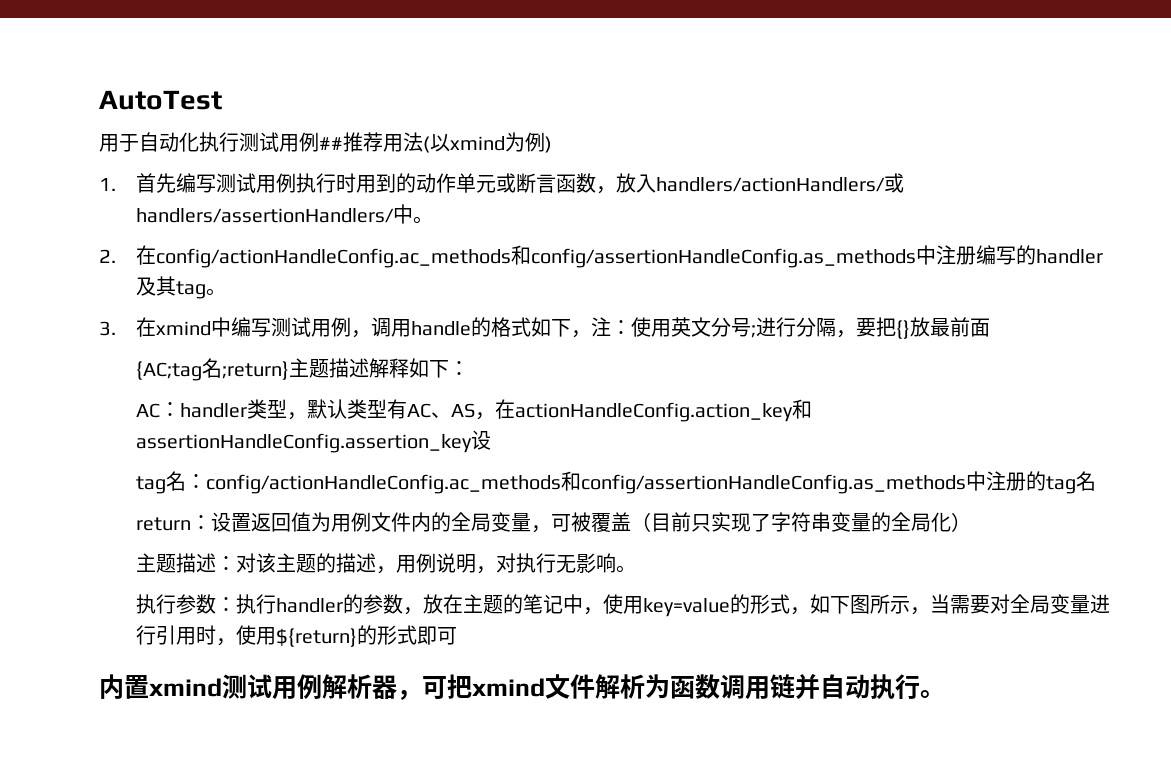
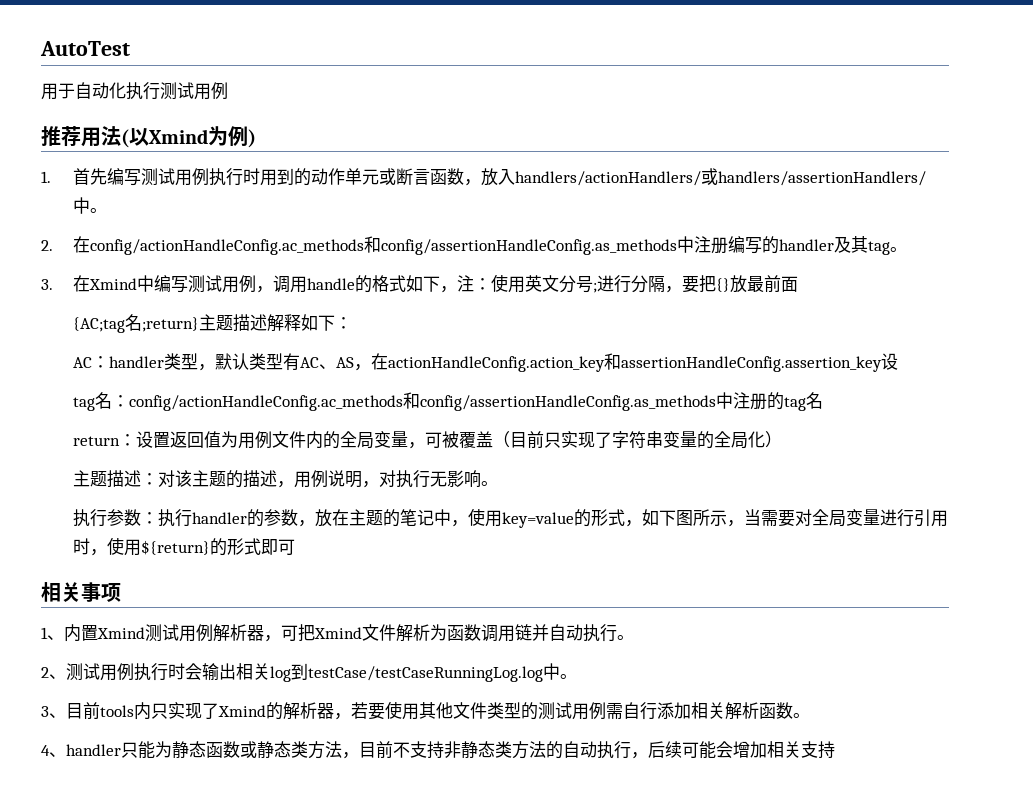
[319,137,343,150] ## -> (228, 91) //
[450,136,505,151] xmind -> [149,129,208,144] Xmind
[156,321,212,336] xmind -> [88,278,137,290] Xmind
[99,674,222,699] 内置xmind -> [41,582,121,602] [41,624,145,642] 相关事项 // 1、内置Xmind
[472,678,545,697] xmind -> [314,627,362,639] Xmind
(945, 694) none -> [41,663,577,682] [41,701,810,720] [41,741,835,759] // 2、测试用例执行时会输出相关log到testCase/testCaseRunningLog.log中。 // 3、目前tools内只实现了Xmind的解析器，若要使用其他文件类型的测试用例需自行添加相关解析函数。 // 4、handler只能为静态函数或静态类方法，目前不支持非静态类方法的自动执行，后续可能会增加相关支持

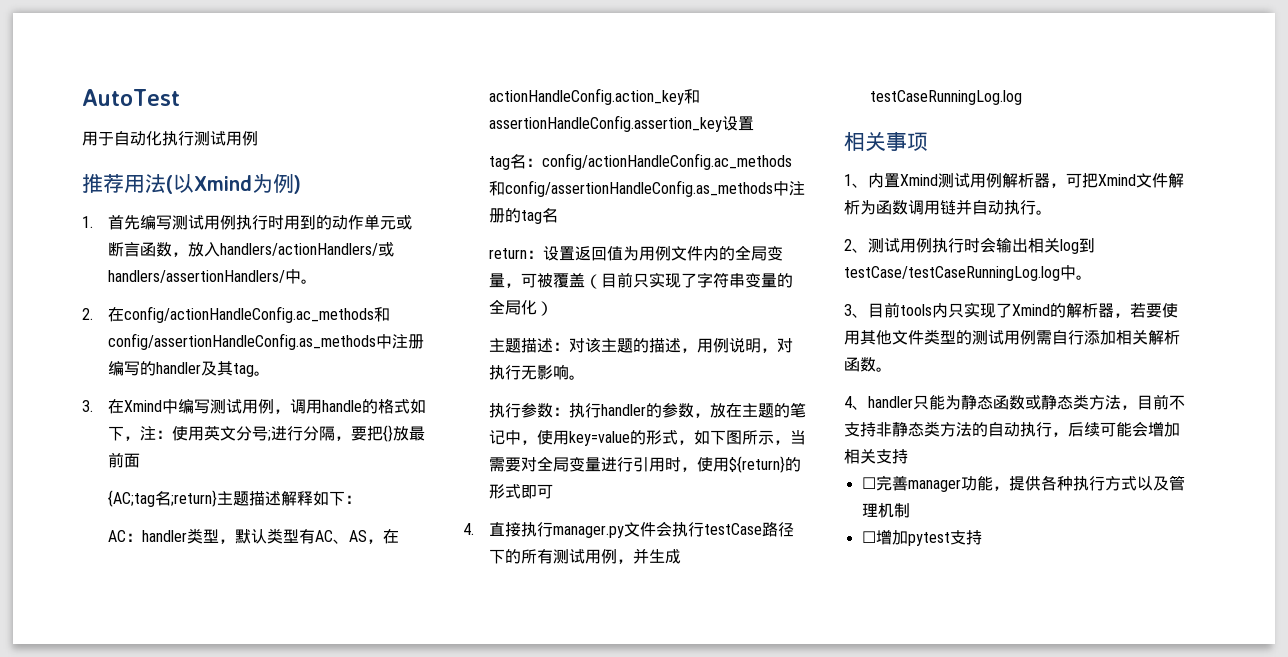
(898, 361) none -> [738,116,755,131] 置
(295, 547) none -> [463,521,795,538] [489,548,682,564] [870,90,1023,105] // 4.直接执行manager.py文件会执行testCase路径下的所有测试用例，并生成testCaseRunningLog.log
(835, 750) none -> [861,475,1185,492] [861,503,910,518] [861,529,982,546] // ☐完善manager功能，提供各种执行方式以及管理机制 // ☐增加pytest支持

